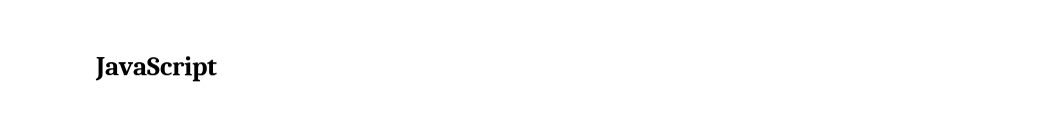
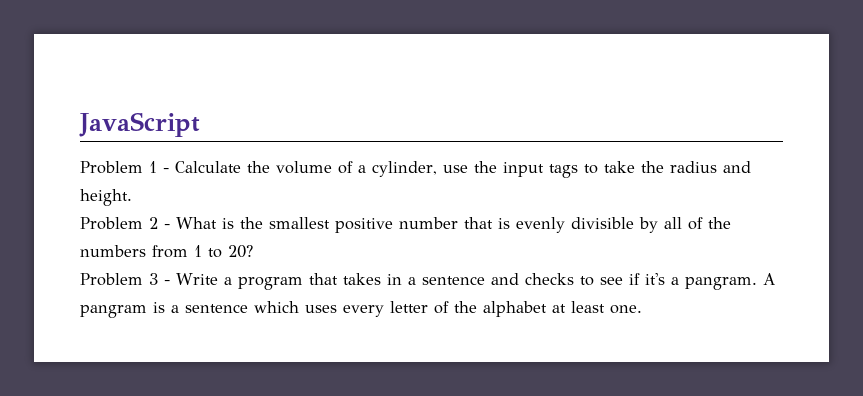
(218, 69) none -> [80,161,751,178] [80,189,132,206] [80,217,731,233] [80,245,253,258] [80,273,775,290] [80,301,642,318] // Problem 1 - Calculate the volume of a cylinder, use the input tags to take the radius and height. // Problem 2 - What is the smallest positive number that is evenly divisible by all of the numbers from 1 to 20? // Problem 3 - Write a program that takes in a sentence and checks to see if it's a pangram. A pangram is a sentence which uses every letter of the alphabet at least one.

